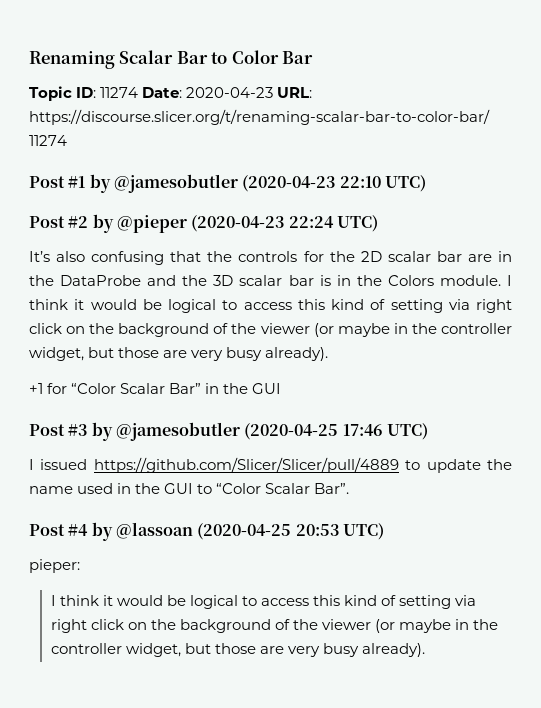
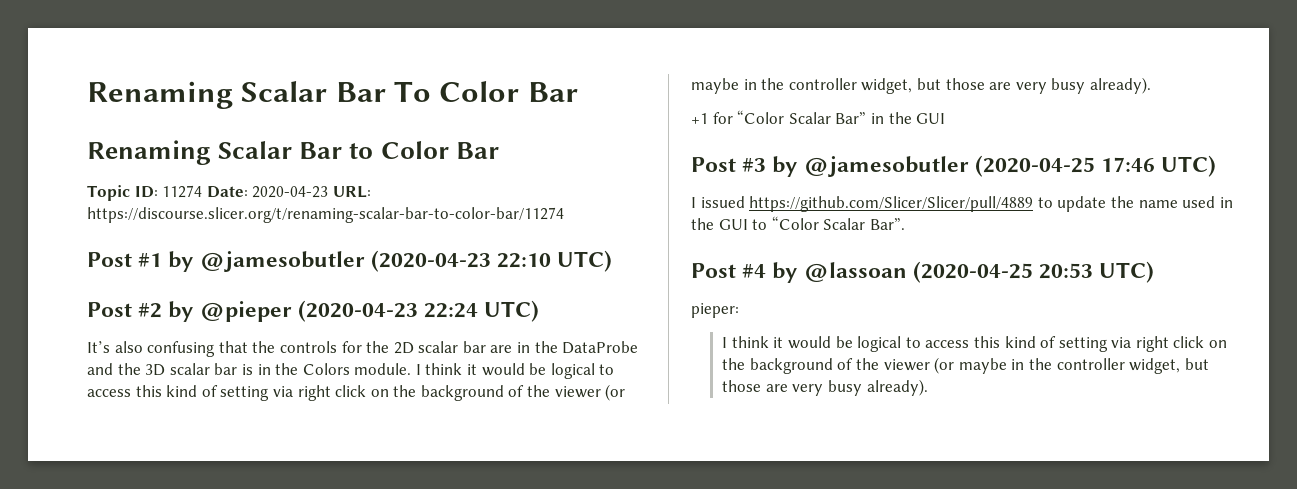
[29,50,208,69] Renaming Scalar Bar -> [87,81,578,109] [87,140,343,165] Renaming Scalar Bar To Color Bar // Renaming Scalar Bar

